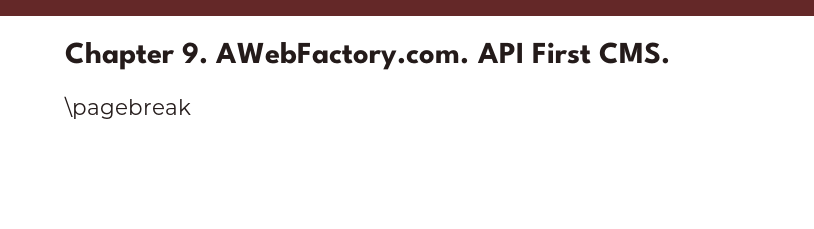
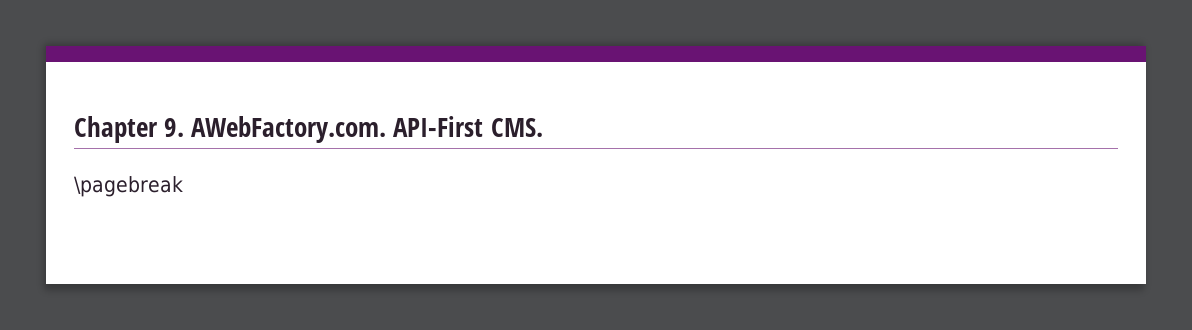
[476,42,591,64] API First -> [393,116,484,137] API-First

